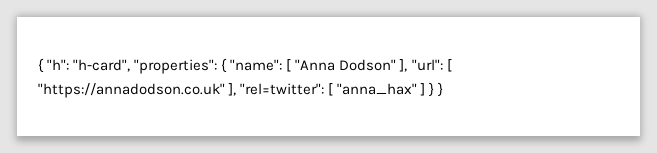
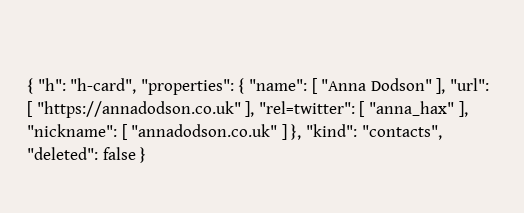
[420,82,435,97] ] } -> [458,101,468,117] [27,124,442,140] [27,147,136,160] ], "nickname": [ "annadodson.co.uk" ] }, "kind": "contacts", "deleted": false

